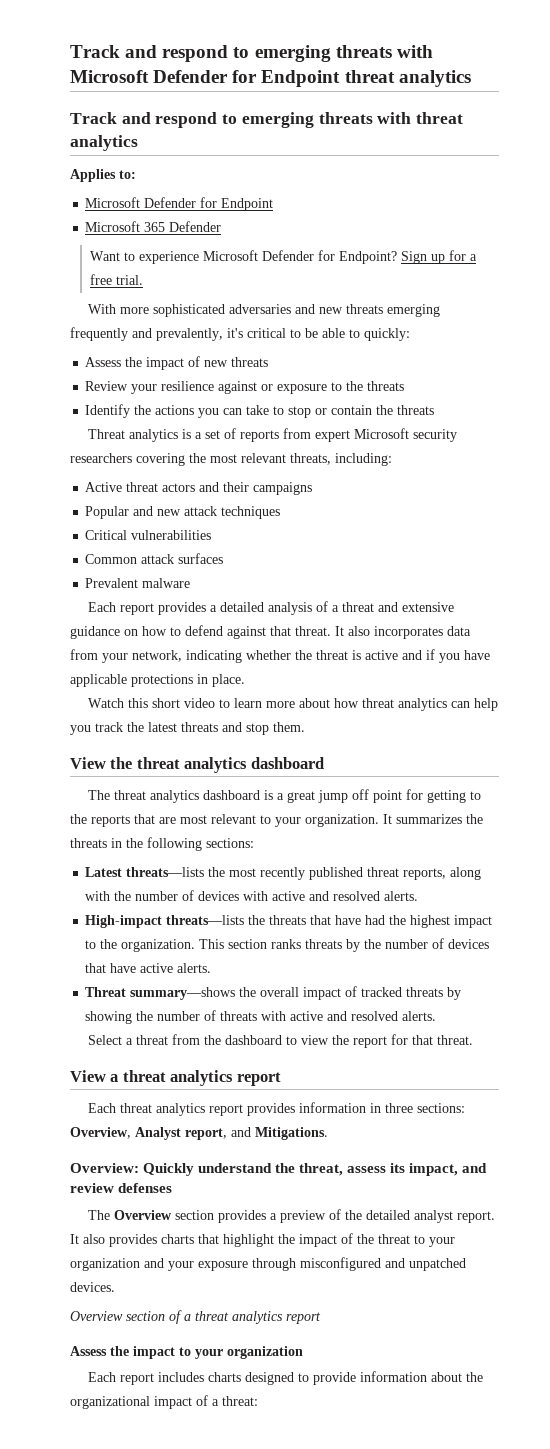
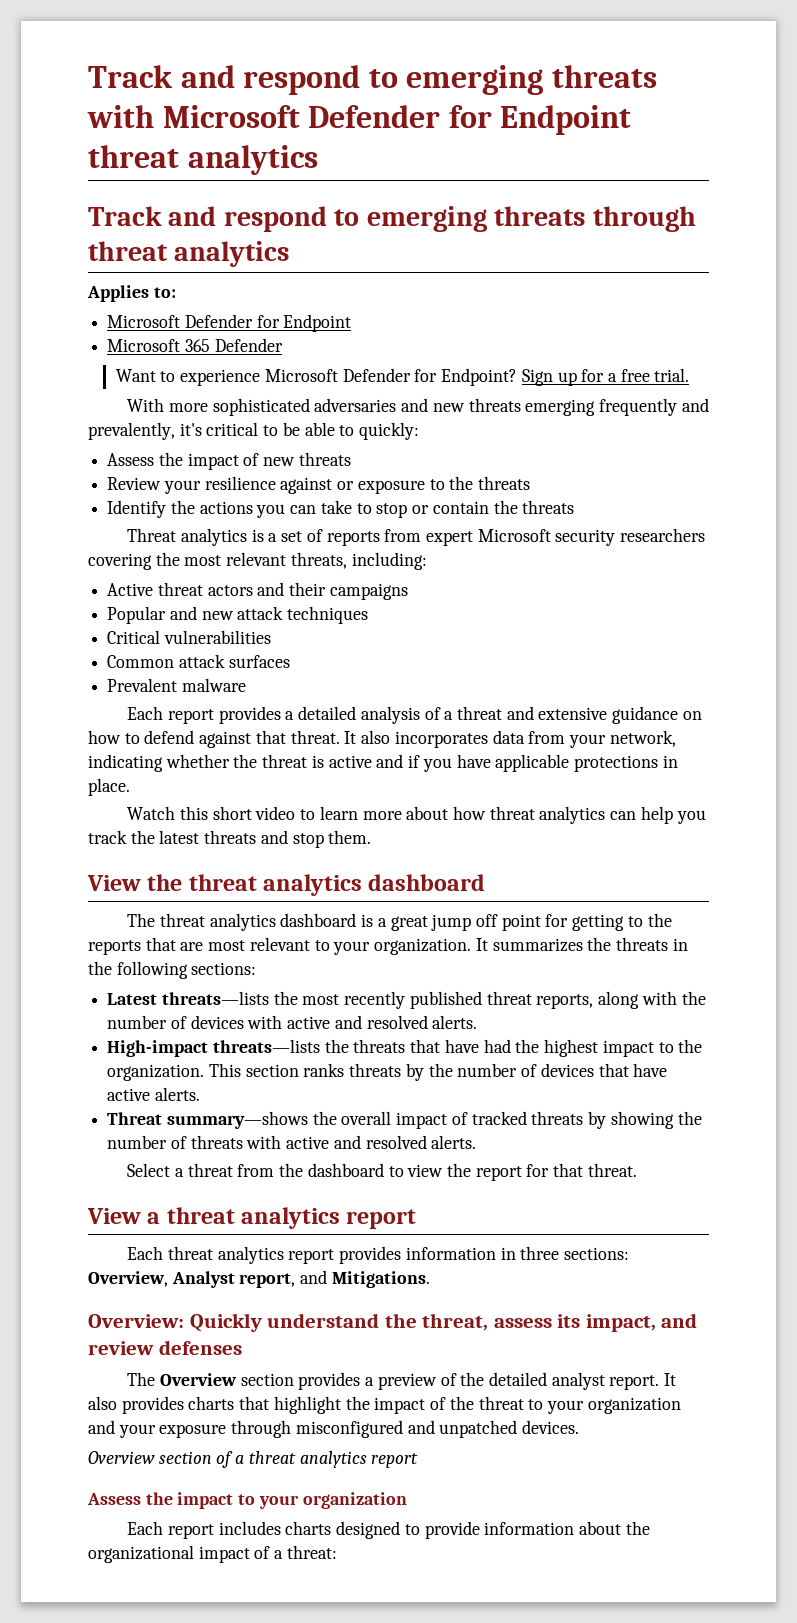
[377,112,412,124] with -> [592,206,696,232] through

